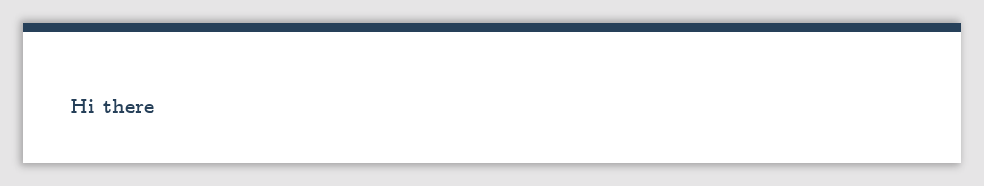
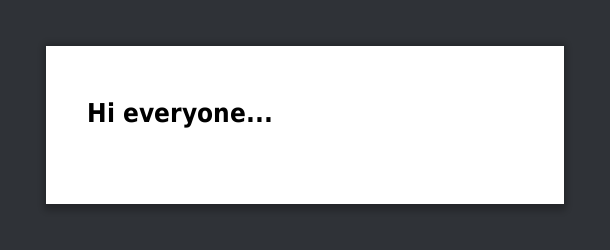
[103,99,154,113] there -> [123,107,273,128] everyone...

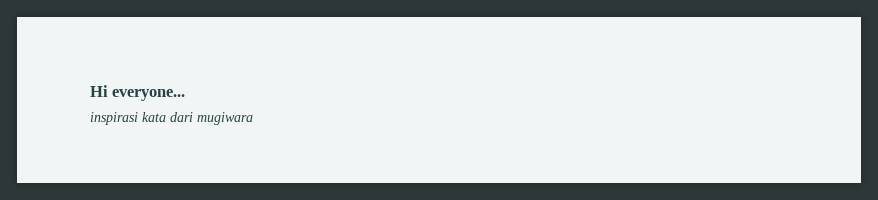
(273, 117) none -> [90,112,253,125] // inspirasi kata dari mugiwara

